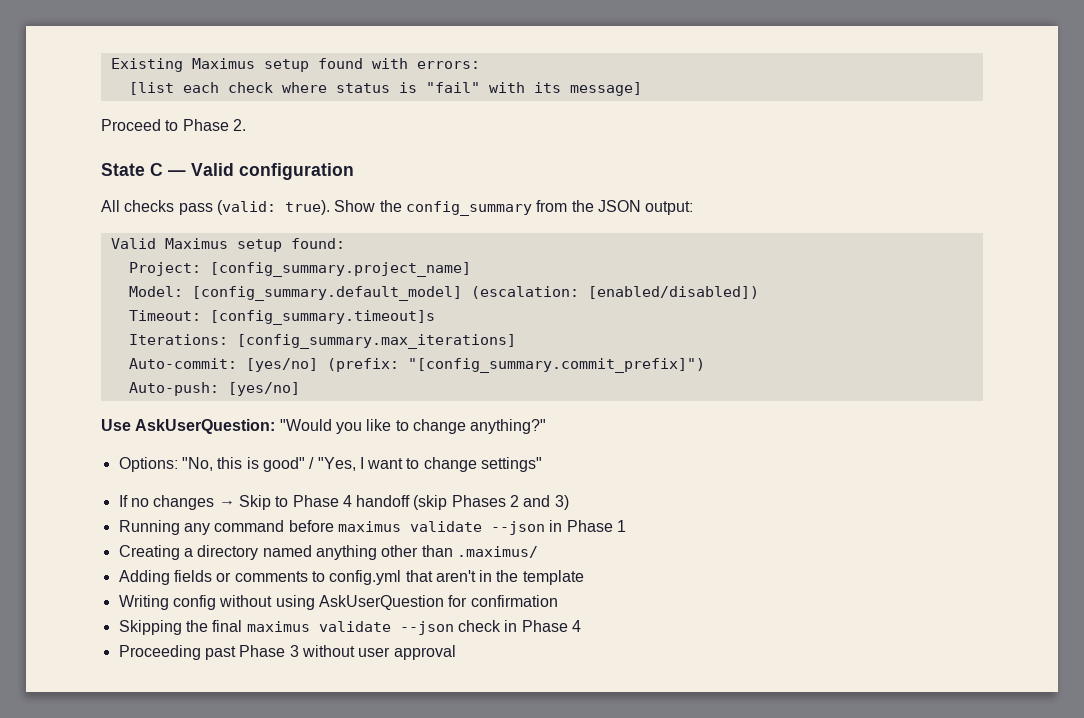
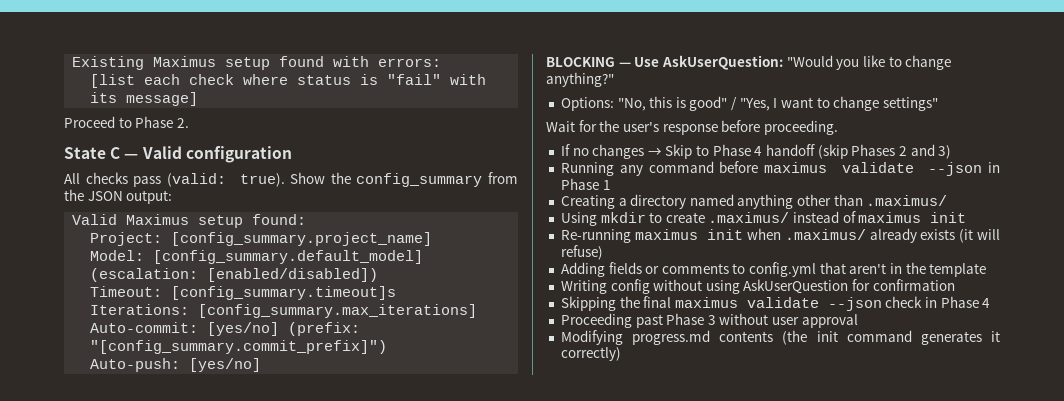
(300, 389) none -> [546,57,631,67] BLOCKING —
(543, 464) none -> [546,120,838,135] // Wait for the user's response before proceeding.
(538, 552) none -> [560,211,967,226] [560,228,1000,243] [560,245,603,260] // Using mkdir to create .maximus/ instead of maximus init // Re-running maximus init when .maximus/ already exists (it will refuse)
(456, 652) none -> [560,330,1000,345] [560,347,621,361] // Modifying progress.md contents (the init command generates it correctly)

